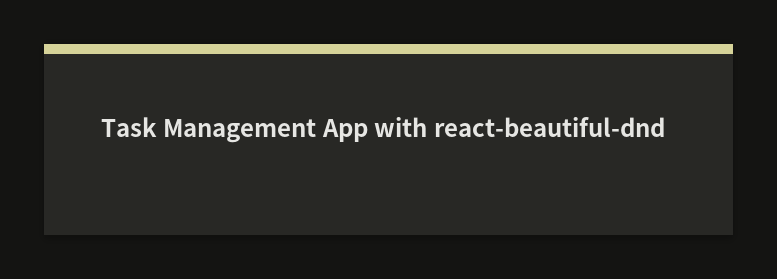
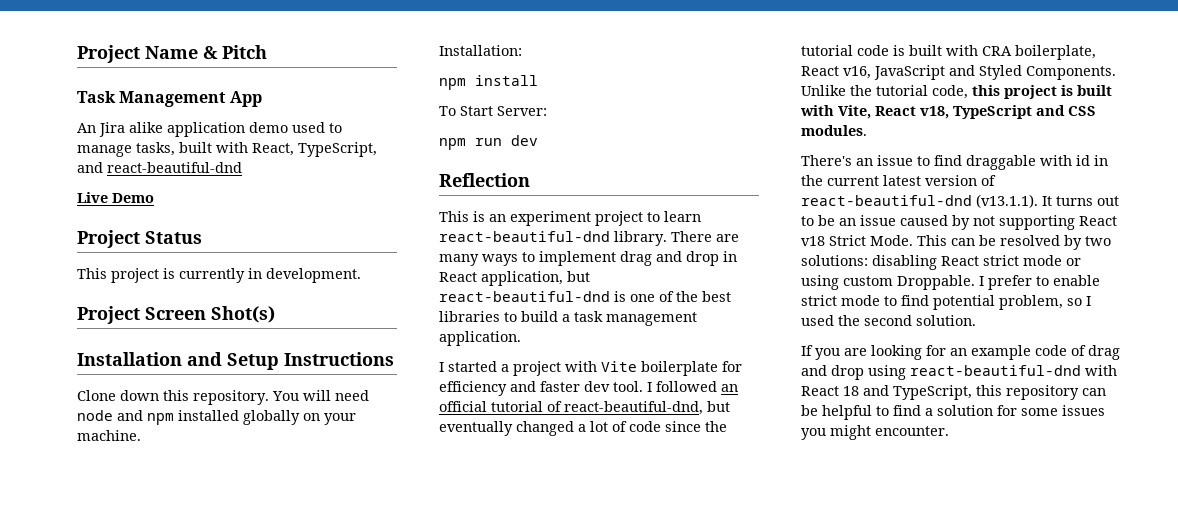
(101, 127) none -> [77,45,267,63] Project Name & Pitch //
[374,117,665,137] with react-beautiful-dnd -> [77,122,342,137] [77,142,377,157] [77,162,242,173] [77,192,154,203] [77,230,202,248] [77,268,361,283] [77,306,275,324] [77,352,394,370] [77,390,369,405] [77,410,356,425] [77,430,141,441] [439,45,522,56] [439,75,538,90] [439,106,547,116] [439,135,538,150] [439,173,530,187] [439,211,701,226] [439,231,739,246] [439,251,737,266] [439,271,590,286] [439,291,731,302] [439,311,697,326] [439,331,521,346] [439,361,742,376] [439,381,738,396] [439,401,730,415] [439,421,727,436] [801,45,1096,60] [801,65,1116,80] [801,85,1112,99] [800,105,1096,119] [801,125,867,136] [801,155,1108,170] [801,175,996,186] [801,194,1119,208] [801,215,1117,230] [801,235,1111,250] [801,255,1081,270] [801,275,1100,290] [801,295,1091,310] [801,315,976,326] [801,345,1120,360] [801,365,1117,380] [801,385,1106,400] [801,405,1105,420] [801,425,949,440] // An Jira alike application demo used to manage tasks, built with React, TypeScript, and react-beautiful-dnd // Live Demo // Project Status // This project is currently in development. // Project Screen Shot(s) // Installation and Setup Instructions // Clone down this repository. You will need node and npm installed globally on your machine. // Installation: // npm install // To Start Server: // npm run dev // Reflection // This is an experiment project to learn react-beautiful-dnd library. There are many ways to implement drag and drop in React application, but react-beautiful-dnd is one of the best libraries to build a task management application. // I started a project with Vite boilerplate for efficiency and faster dev tool. I followed an official tutorial of react-beautiful-dnd, but eventually changed a lot of code since the tutorial code is built with CRA boilerplate, React v16, JavaScript and Styled Components. Unlike the tutorial code, this project is built with Vite, React v18, TypeScript and CSS modules. // There's an issue to find draggable with id in the current latest version of react-beautiful-dnd (v13.1.1). It turns out to be an issue caused by not supporting React v18 Strict Mode. This can be resolved by two solutions: disabling React strict mode or using custom Droppable. I prefer to enable strict mode to find potential problem, so I used the second solution. // If you are looking for an example code of drag and drop using react-beautiful-dnd with React 18 and TypeScript, this repository can be helpful to find a solution for some issues you might encounter.

